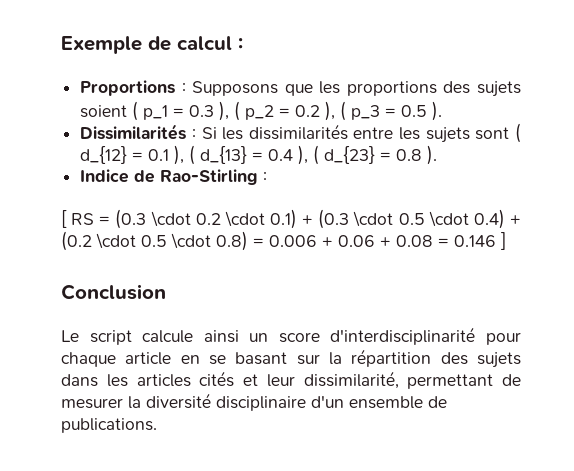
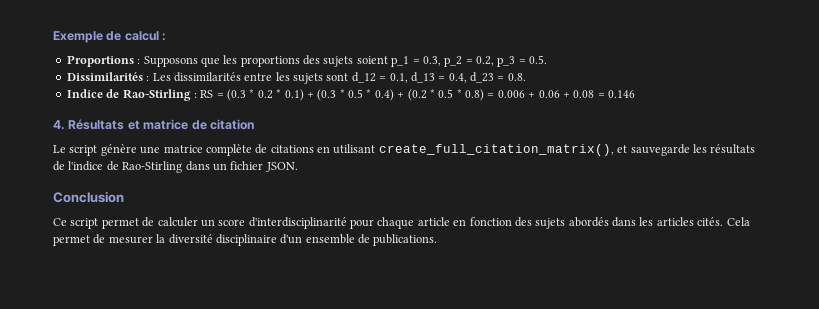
[132,101,139,121] ( -> (388, 60) none
[189,101,443,121] 0.3 ), ( p_2 = 0.2 ), ( p_3 = 0.5 ). -> [422,55,548,67] 0.3, p_2 = 0.2, p_3 = 0.5.
[201,127,244,140] Si les -> [152,73,171,81] Les
[515,123,522,143] [80,145,438,165] ( d_{12} = 0.1 ), ( d_{13} = 0.4 ), ( d_{23} = 0.8 ). -> [351,72,526,83] d_12 = 0.1, d_13 = 0.4, d_23 = 0.8.
[61,210,67,228] // [ -> (197, 95) none
[150,209,522,229] [61,231,211,251] \cdot 0.2 \cdot 0.1) + (0.3 \cdot 0.5 \cdot 0.4) + (0.2 \cdot 0.5 \cdot -> [249,89,462,101] * 0.2 * 0.1) + (0.3 * 0.5 * 0.4) + (0.2 * 0.5 *
[501,232,506,250] [61,284,166,300] [61,330,239,345] ] // Conclusion // Le script calcule ainsi -> [53,119,254,130] [53,144,756,156] [53,161,298,173] [53,191,124,203] [53,217,198,229] // 4. Résultats et matrice de citation // Le script génère une matrice complète de citations en utilisant create_full_citation_matrix(), et sauvegarde les résultats de l'indice de Rao-Stirling dans un fichier JSON. // Conclusion // Ce script permet de calculer
[209,349,521,368] se basant sur la répartition des sujets -> [469,217,609,229] fonction des sujets abordés
[199,371,494,389] cités et leur dissimilarité, permettant -> [697,217,750,226] [53,235,90,246] cités. Cela permet

